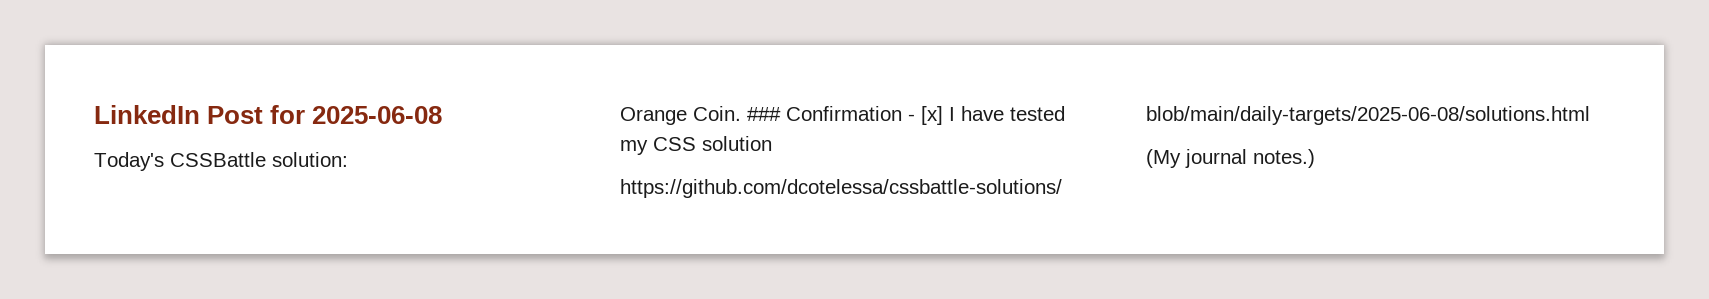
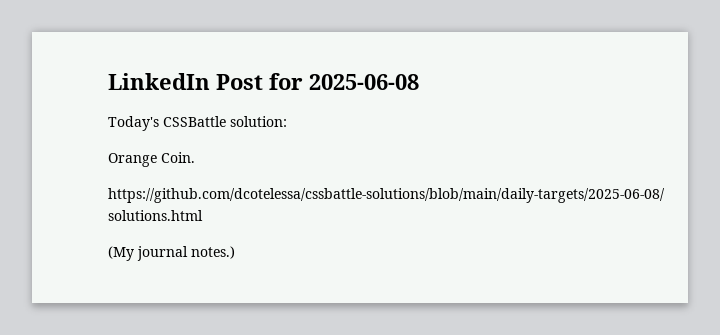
[747,106,1065,125] [620,136,772,155] ### Confirmation - [x] I have tested my CSS solution -> (195, 157) none

